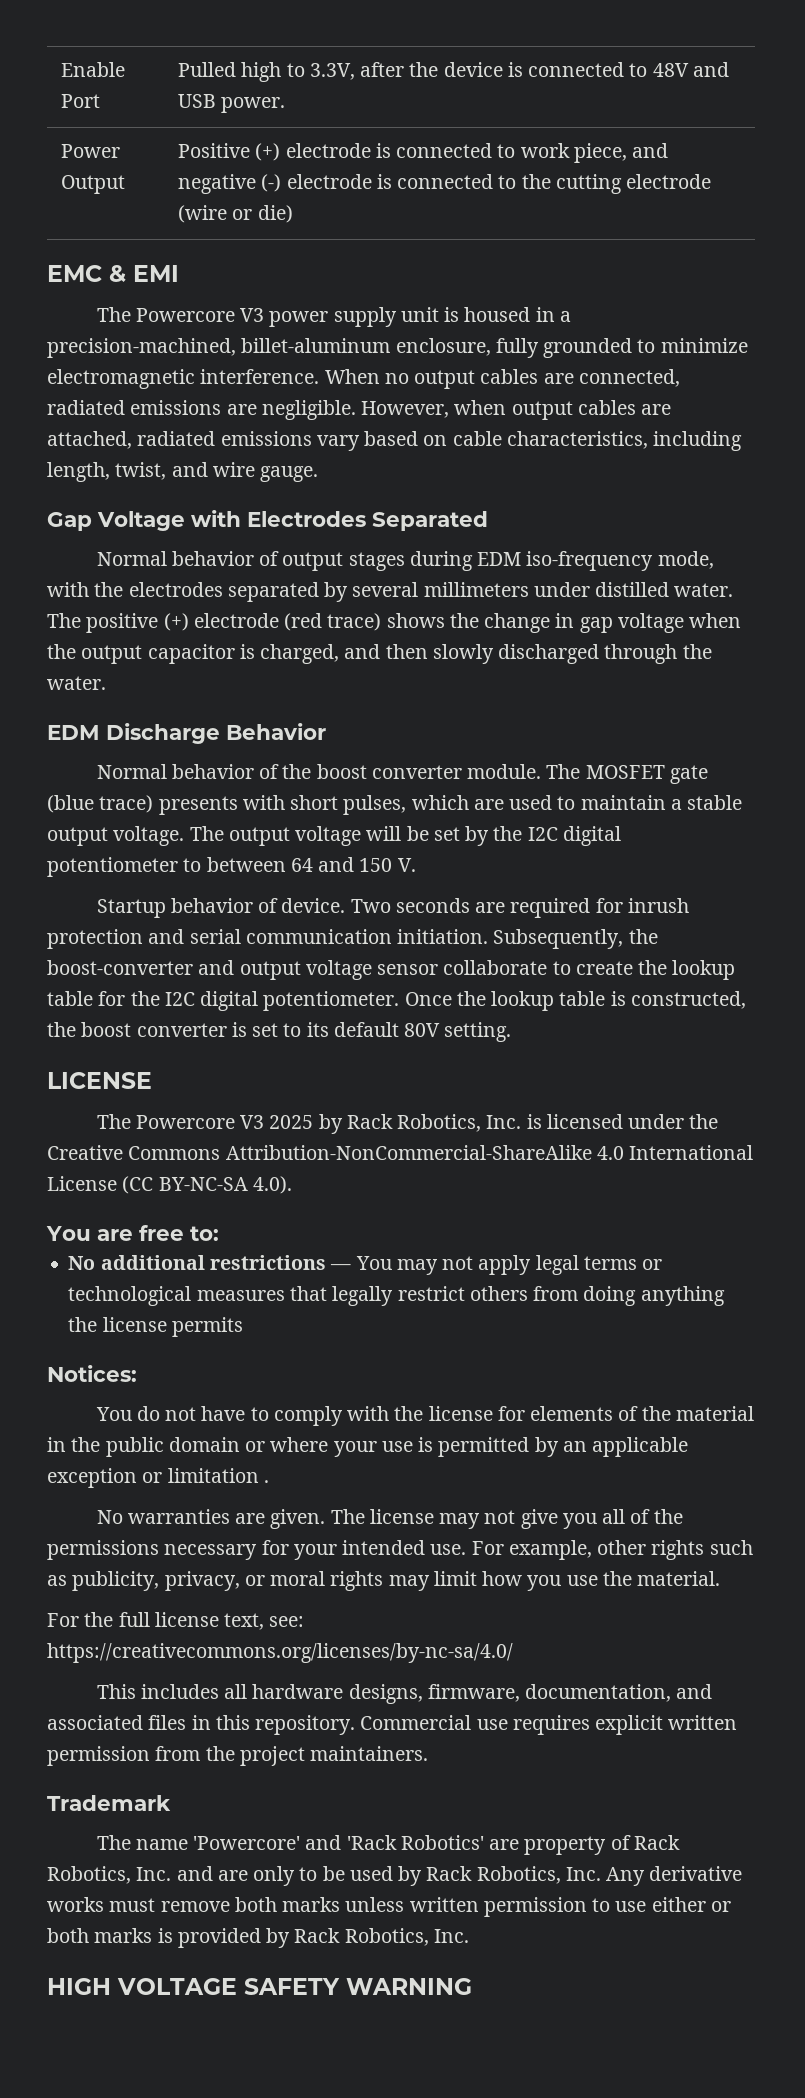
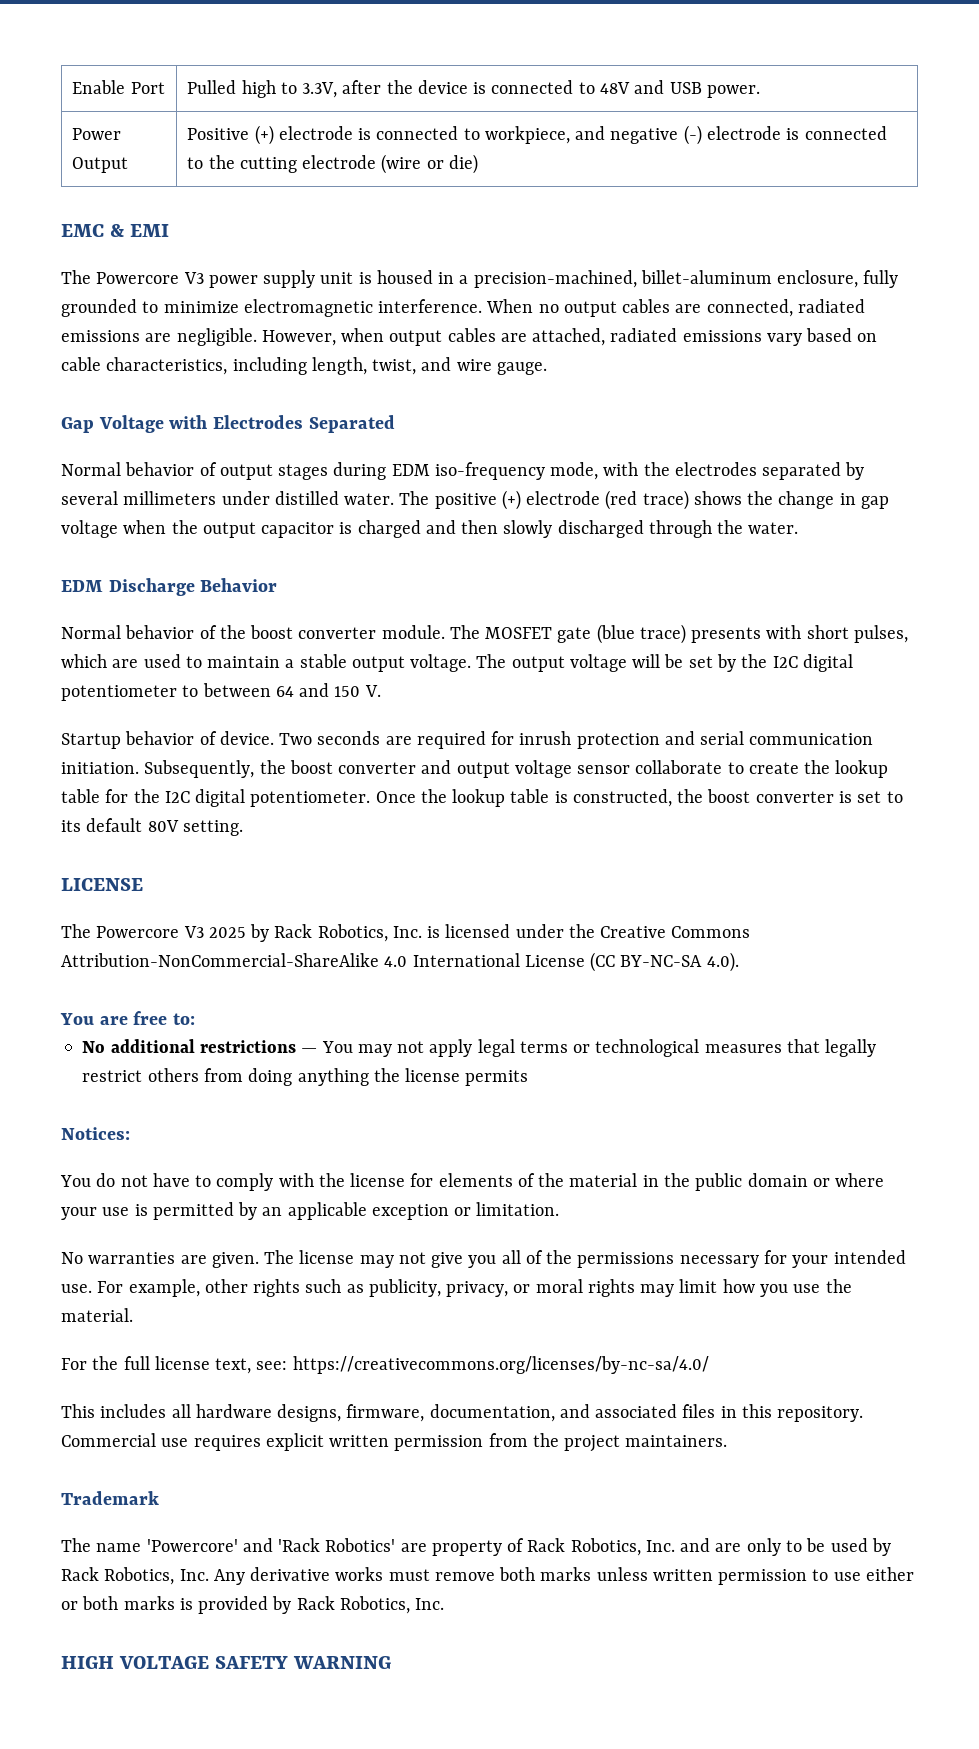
[520,143,627,163] work piece, -> [484,126,570,144] workpiece,
[260,644,340,664] charged, -> [357,520,421,538] charged
[47,960,193,975] boost-converter -> [289,760,417,774] boost converter
[167,1468,269,1483] limitation . -> [476,1202,560,1216] limitation.

